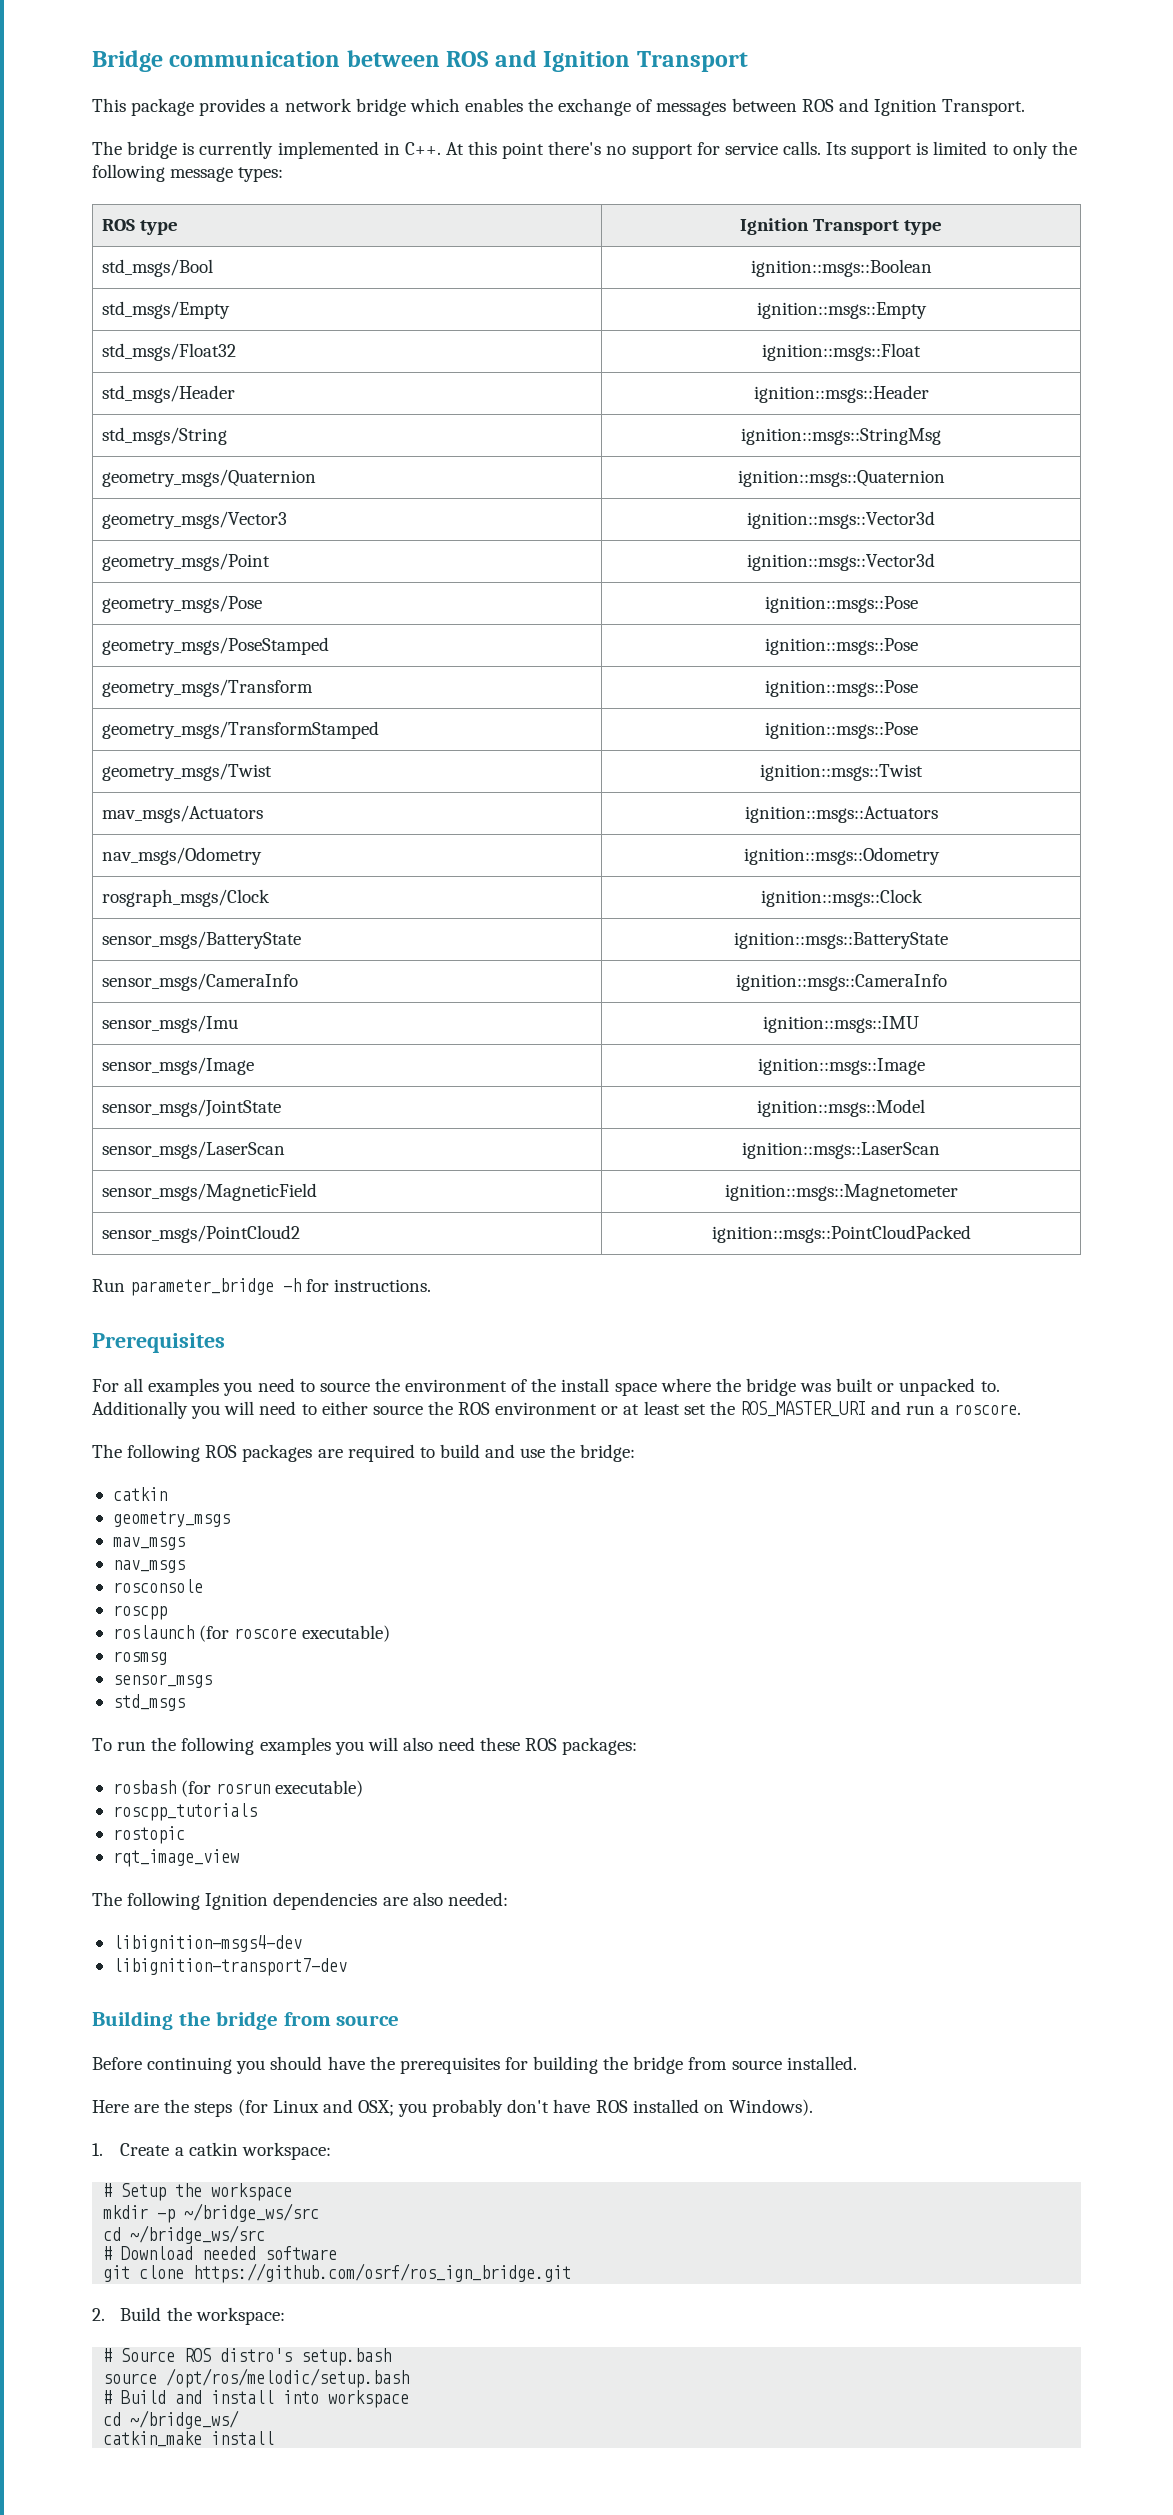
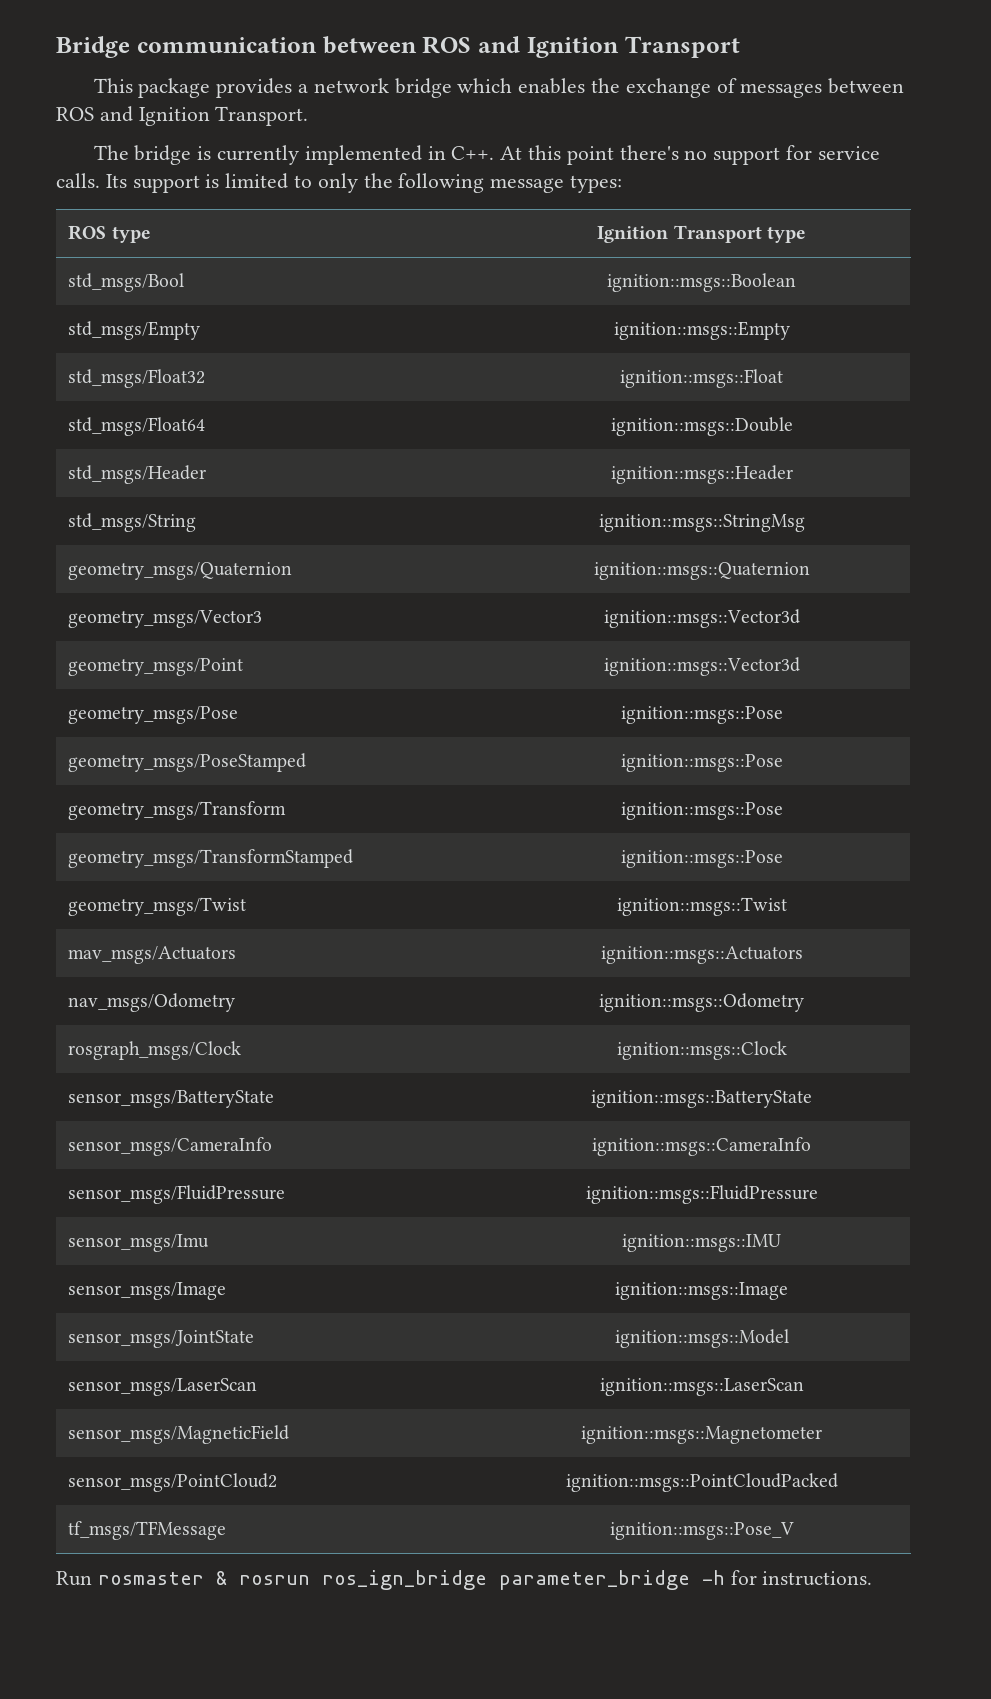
(921, 352) none -> [68,417,206,436] [610,417,793,436] // std_msgs/Float64 | ignition::msgs::Double
(947, 982) none -> [68,1185,286,1204] [585,1185,818,1204] // sensor_msgs/FluidPressure | ignition::msgs::FluidPressure
(971, 1234) none -> [68,1521,227,1540] [609,1522,794,1540] // tf_msgs/TFMessage | ignition::msgs::Pose_V
(125, 1285) none -> [97,1570,487,1590] rosmaster & rosrun ros_ign_bridge
[92,1333,225,1353] [92,1378,1000,1396] [92,1401,1022,1419] [92,1444,636,1462] [112,1487,167,1501] [112,1511,230,1527] [112,1537,185,1550] [112,1560,185,1573] [112,1579,203,1593] [112,1605,167,1620] [112,1625,391,1642] [112,1651,167,1665] [112,1674,212,1688] [112,1694,185,1711] [92,1737,638,1755] [112,1780,364,1797] [112,1803,257,1821] [112,1826,185,1844] [112,1849,239,1867] [92,1892,508,1910] [112,1935,302,1952] [112,1958,347,1976] [92,2011,400,2030] [92,2056,857,2074] [92,2099,813,2117] [92,2142,331,2160] [103,2183,293,2201] [103,2203,320,2223] [103,2225,266,2244] [103,2246,338,2260] [103,2263,572,2283] [92,2307,285,2325] [103,2348,392,2366] [103,2368,410,2388] [103,2390,410,2408] [103,2410,240,2429] [103,2431,275,2447] // Prerequisites // For all examples you need to source the environment of the install space where the bridge was built or unpacked to. Additionally you will need to either source the ROS environment or at least set the ROS_MASTER_URI and run a roscore. // The following ROS packages are required to build and use the bridge: // catkin // geometry_msgs // mav_msgs // nav_msgs // rosconsole // roscpp // roslaunch (for roscore executable) // rosmsg // sensor_msgs // std_msgs // To run the following examples you will also need these ROS packages: // rosbash (for rosrun executable) // roscpp_tutorials // rostopic // rqt_image_view // The following Ignition dependencies are also needed: // libignition-msgs4-dev // libignition-transport7-dev // Building the bridge from source // Before continuing you should have the prerequisites for building the bridge from source installed. // Here are the steps (for Linux and OSX; you probably don't have ROS installed on Windows). // 1. Create a catkin workspace: // # Setup the workspace // mkdir -p ~/bridge_ws/src // cd ~/bridge_ws/src // # Download needed software // git clone https://github.com/osrf/ros_ign_bridge.git // 2. Build the workspace: // # Source ROS distro's setup.bash // source /opt/ros/melodic/setup.bash // # Build and install into workspace // cd ~/bridge_ws/ // catkin_make install -> (873, 1578) none

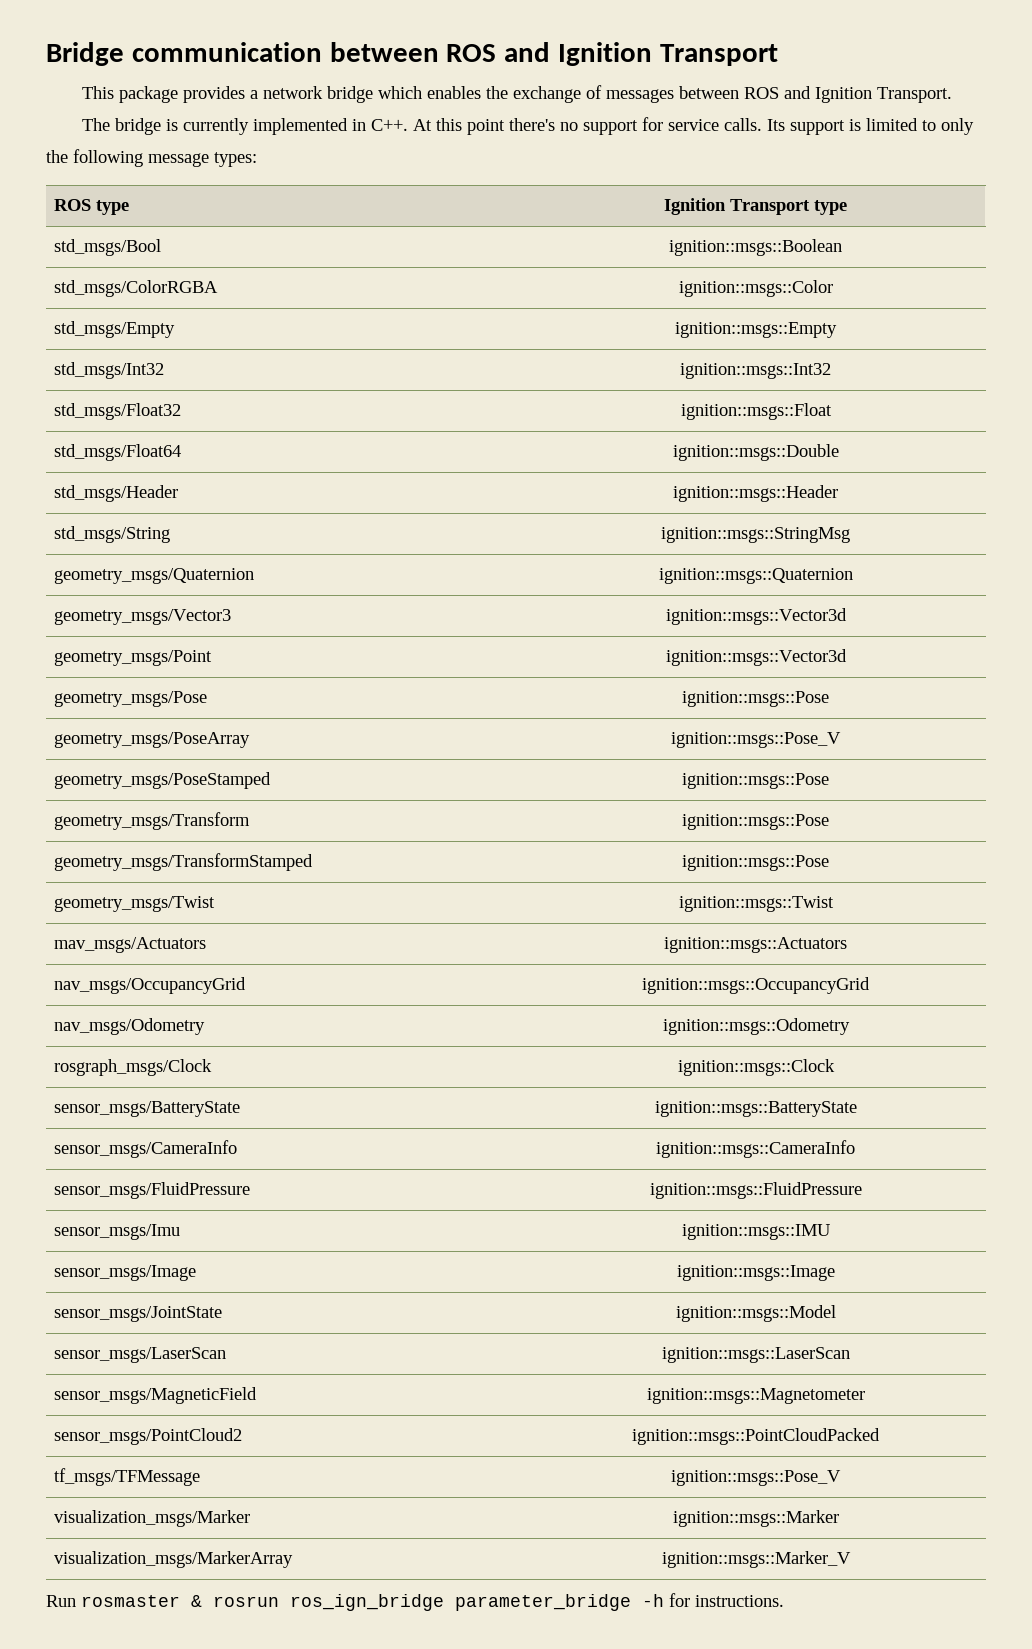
(796, 282) none -> [54,280,219,297] [678,280,833,297] // std_msgs/ColorRGBA | ignition::msgs::Color
(790, 330) none -> [54,362,165,379] [680,363,831,379] // std_msgs/Int32 | ignition::msgs::Int32
(783, 715) none -> [54,732,251,748] [671,732,841,748] // geometry_msgs/PoseArray | ignition::msgs::Pose_V
(803, 955) none -> [54,977,247,994] [642,977,870,994] // nav_msgs/OccupancyGrid | ignition::msgs::OccupancyGrid
(794, 1531) none -> [54,1510,251,1527] [672,1510,839,1527] [54,1551,294,1568] [661,1551,851,1568] // visualization_msgs/Marker | ignition::msgs::Marker // visualization_msgs/MarkerArray | ignition::msgs::Marker_V

